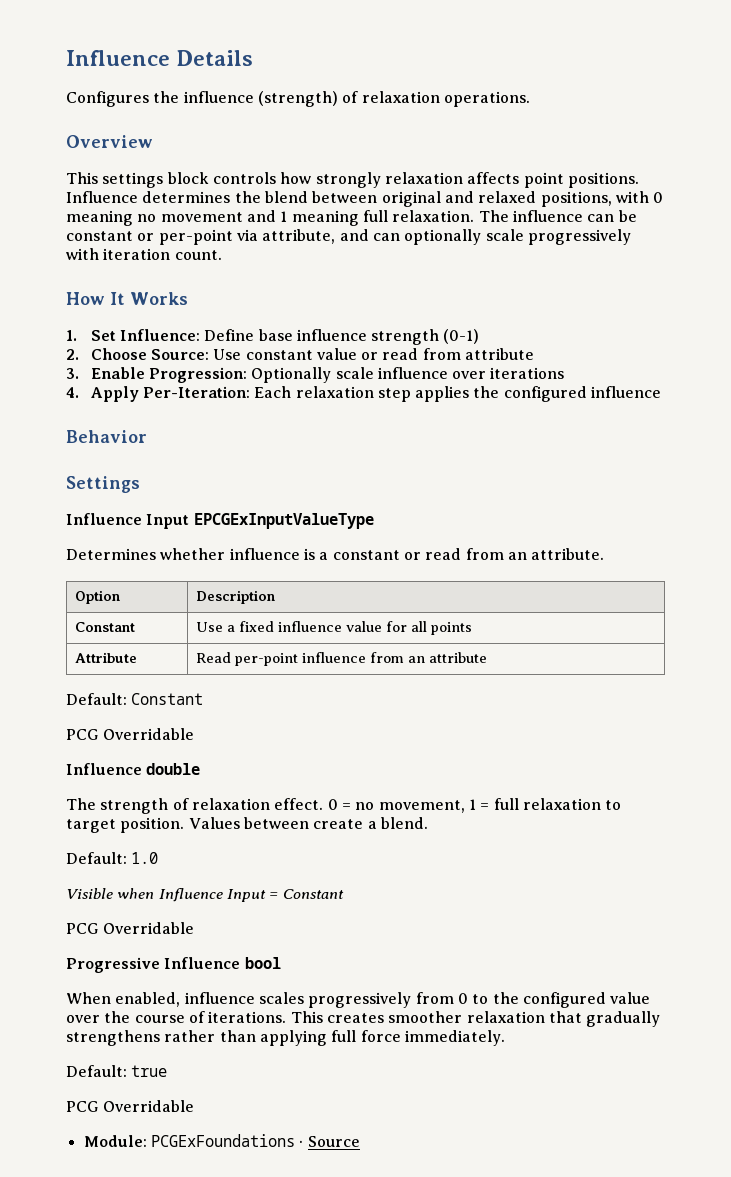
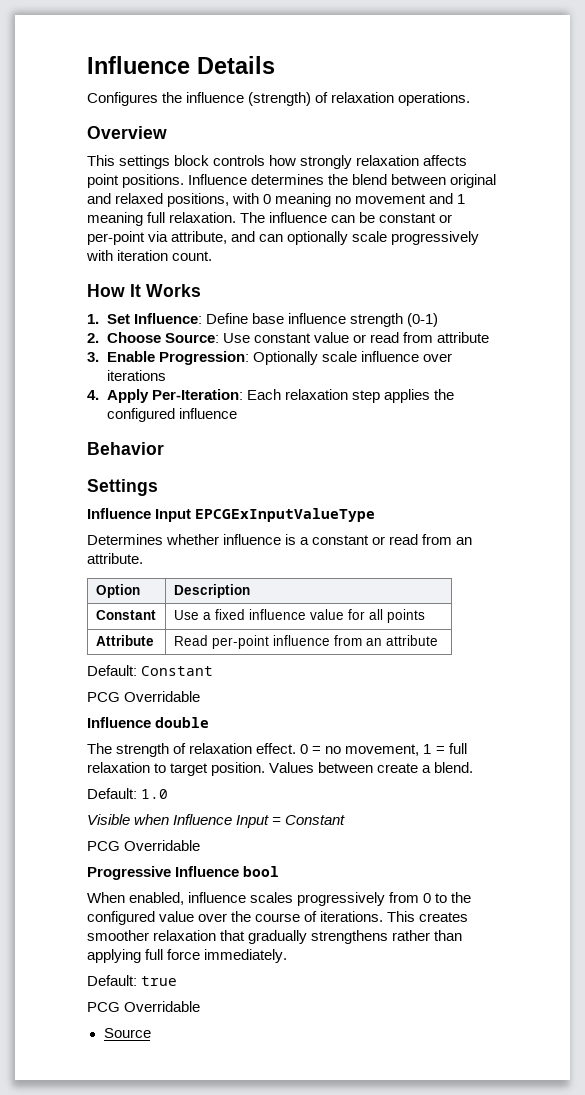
[83,1134,304,1147] Module: PCGExFoundations · -> (201, 1006) none

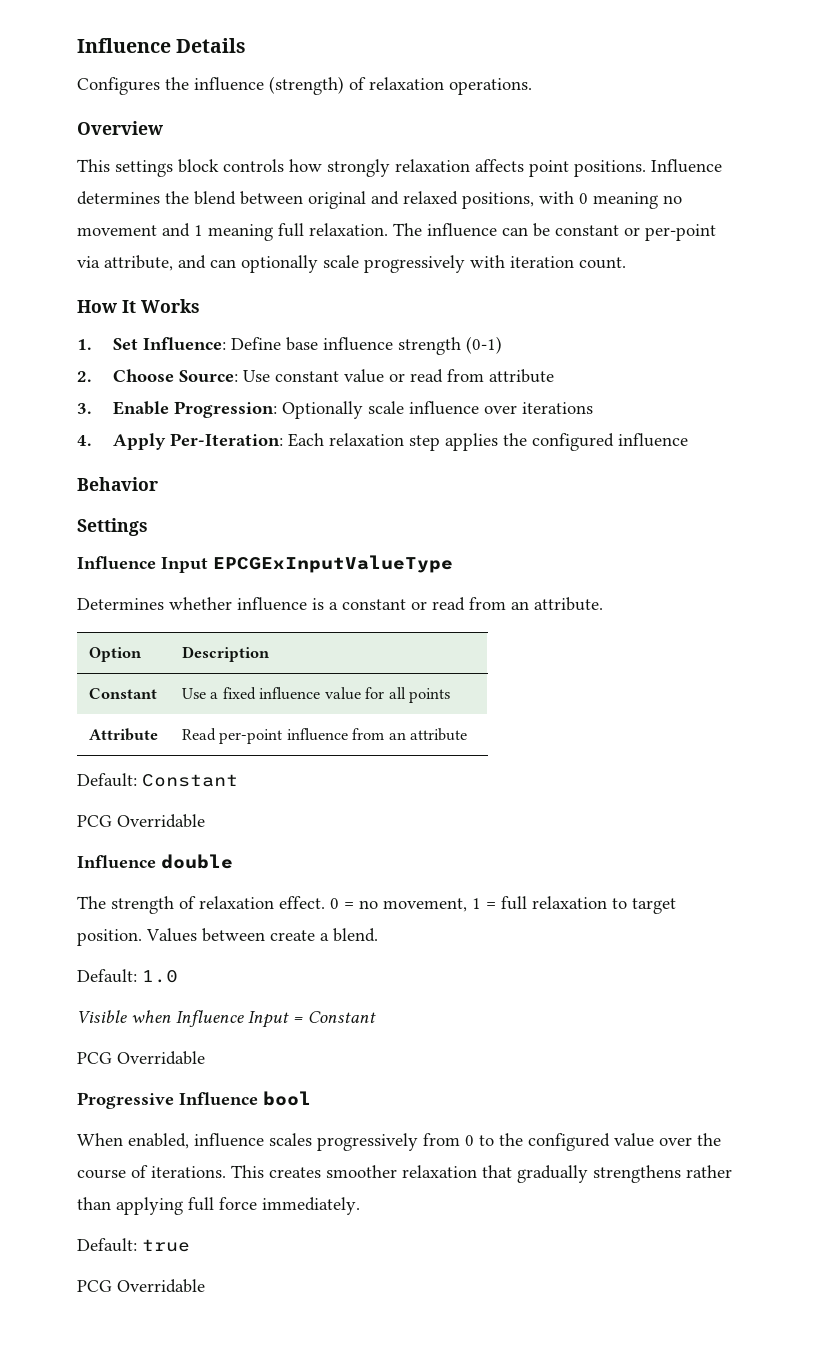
[103,1028,151,1038] // Source -> (205, 1286) none

